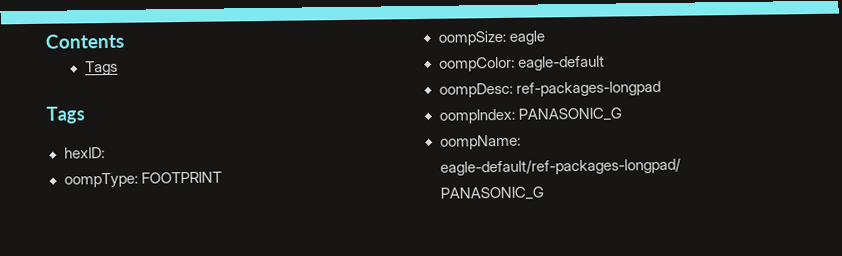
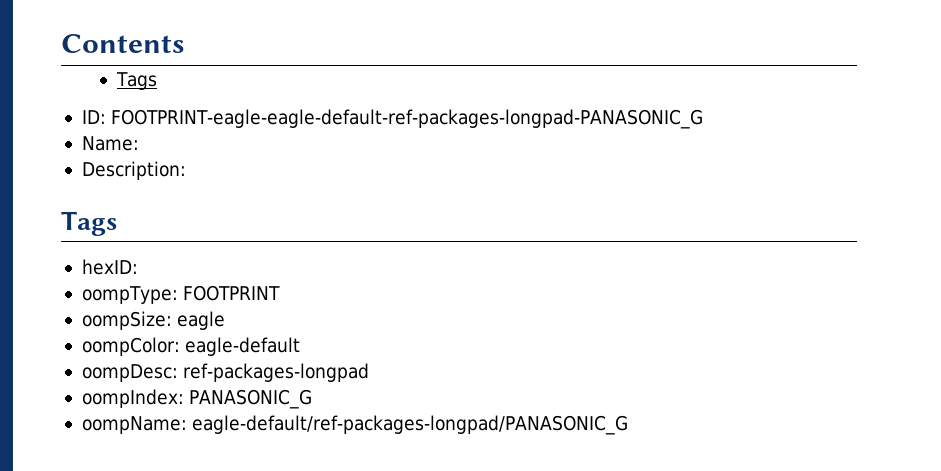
(118, 68) none -> [81,109,704,129] [81,136,139,151] [81,161,186,180] // ID: FOOTPRINT-eagle-eagle-default-ref-packages-longpad-PANASONIC_G // Name: // Description:

